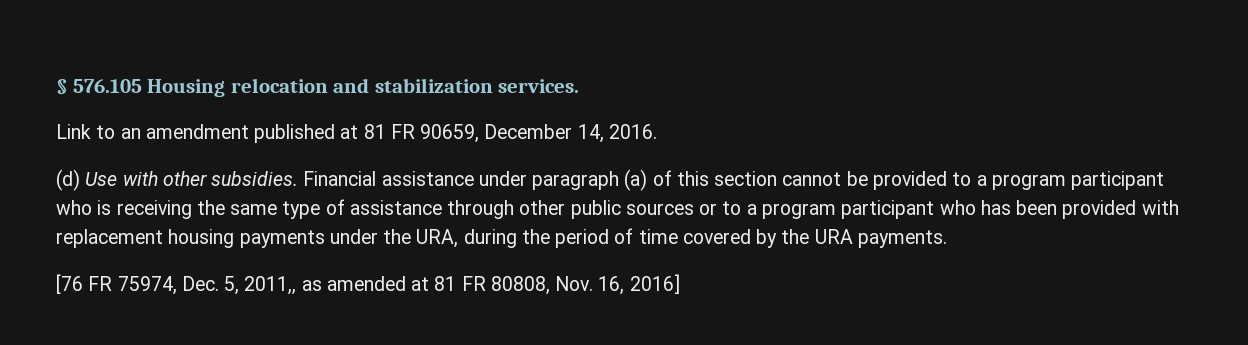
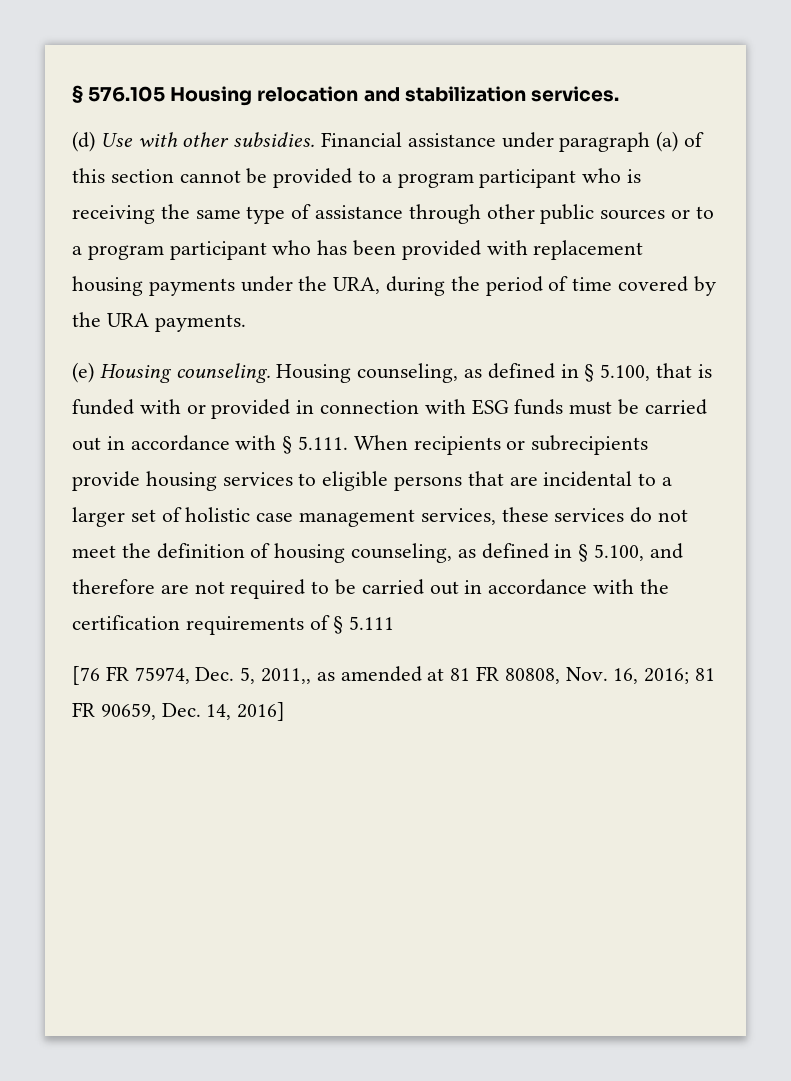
[56,124,657,143] // Link to an amendment published at 81 FR 90659, December 14, 2016. -> (619, 94) none
(947, 239) none -> [72,362,712,383] [72,399,707,419] [72,435,649,455] [72,471,673,491] [72,507,689,527] [72,543,683,563] [72,579,669,599] [72,615,395,635] // (e) Housing counseling. Housing counseling, as defined in § 5.100, that is funded with or provided in connection with ESG funds must be carried out in accordance with § 5.111. When recipients or subrecipients provide housing services to eligible persons that are incidental to a larger set of holistic case management services, these services do not meet the definition of housing counseling, as defined in § 5.100, and therefore are not required to be carried out in accordance with the certification requirements of § 5.111
(625, 285) none -> [644,668,716,684] [72,702,232,720] 2016; 81 FR 90659, Dec. 14,

